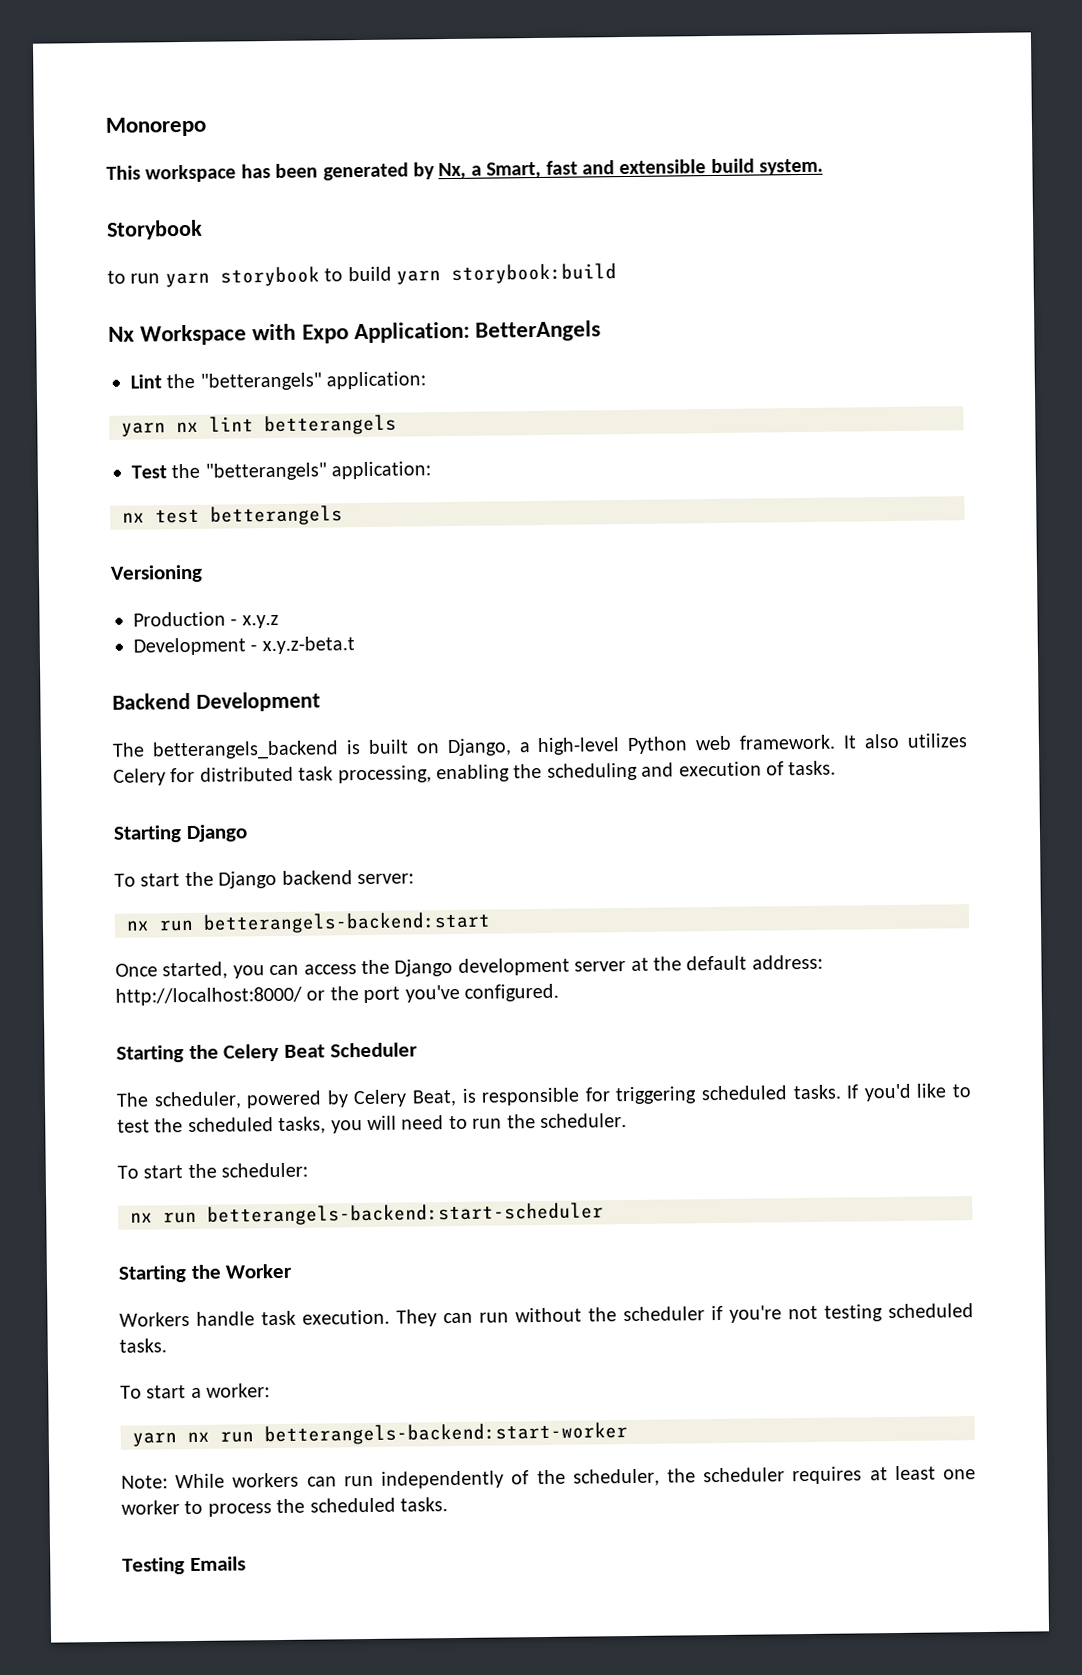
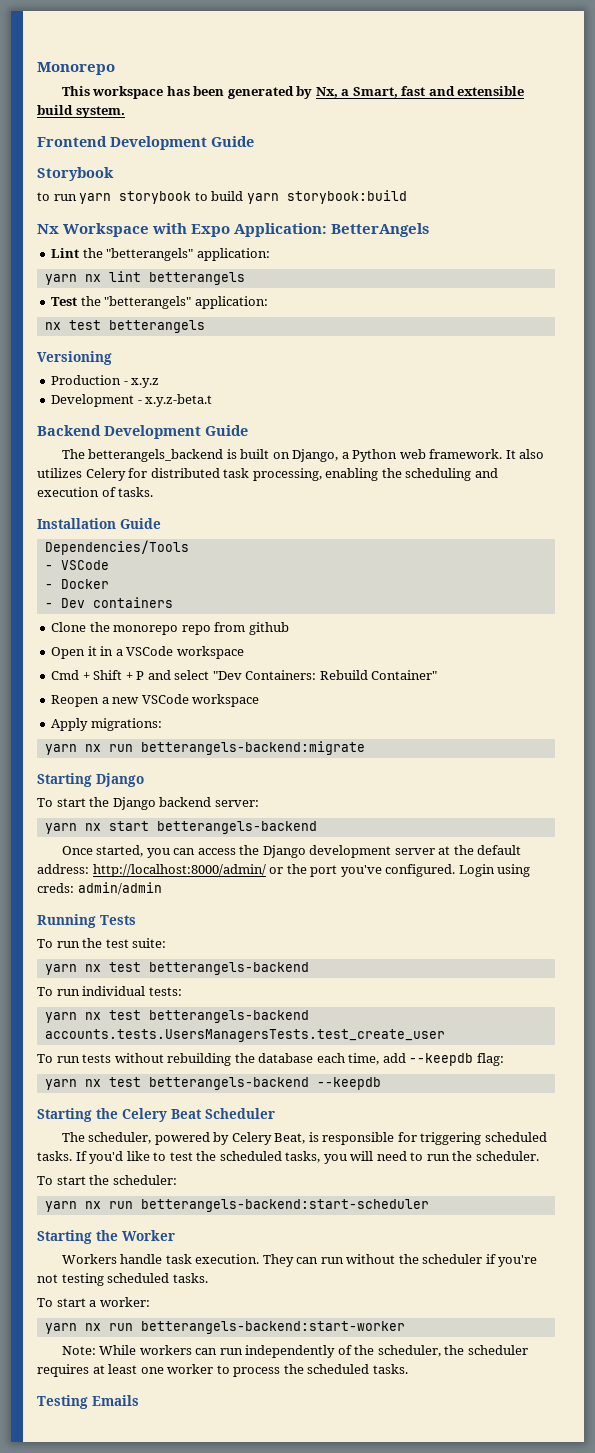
(824, 167) none -> [37,136,254,150] // Frontend Development Guide
(321, 701) none -> [205,425,248,436] Guide
[537,737,621,756] high-level -> (349, 455) none
(837, 768) none -> [37,518,161,529] [44,540,189,555] [44,560,109,570] [44,579,109,589] [44,597,173,608] [51,622,289,635] [51,646,244,659] [51,670,438,680] [51,694,260,707] [51,718,162,731] [44,741,365,755] // Installation Guide // Dependencies/Tools // - VSCode // - Docker // - Dev containers // Clone the monorepo repo from github // Open it in a VSCode workspace // Cmd + Shift + P and select "Dev Containers: Rebuild Container" // Reopen a new VSCode workspace // Apply migrations: // yarn nx run betterangels-backend:migrate
[126,911,491,934] nx run betterangels-backend:start -> [44,821,317,834] yarn nx start betterangels-backend
[115,986,302,1006] http://localhost:8000/ -> [92,864,266,877] http://localhost:8000/admin/
(559, 992) none -> [458,864,531,877] [37,882,162,895] [37,914,136,928] [37,938,167,948] [44,962,309,975] [37,986,182,996] [44,1010,309,1023] [44,1029,445,1042] [37,1053,504,1066] [44,1077,381,1090] Login using creds: admin/admin // Running Tests // To run the test suite: // yarn nx test betterangels-backend // To run individual tests: // yarn nx test betterangels-backend accounts.tests.UsersManagersTests.test_create_user // To run tests without rebuilding the database each time, add --keepdb flag: // yarn nx test betterangels-backend --keepdb
(309, 1170) none -> [44,1201,77,1212] yarn

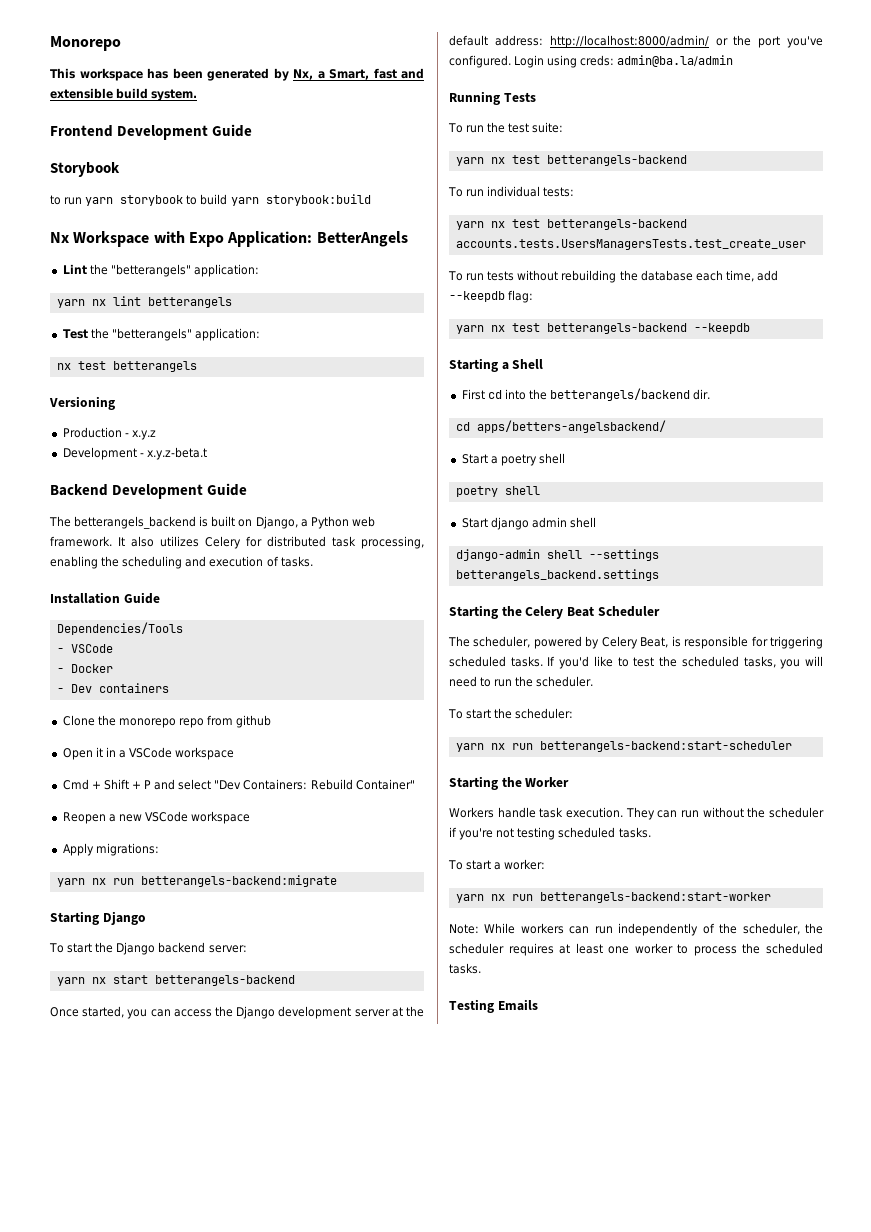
[77,882,162,895] admin/admin -> [617,55,734,67] admin@ba.la/admin
(381, 1083) none -> [449,358,544,372] [461,388,711,401] [455,420,666,433] [461,453,565,466] [455,486,540,497] [461,517,596,530] [455,549,659,561] [455,569,659,581] // Starting a Shell // First cd into the betterangels/backend dir. // cd apps/betters-angelsbackend/ // Start a poetry shell // poetry shell // Start django admin shell // django-admin shell --settings betterangels_backend.settings

